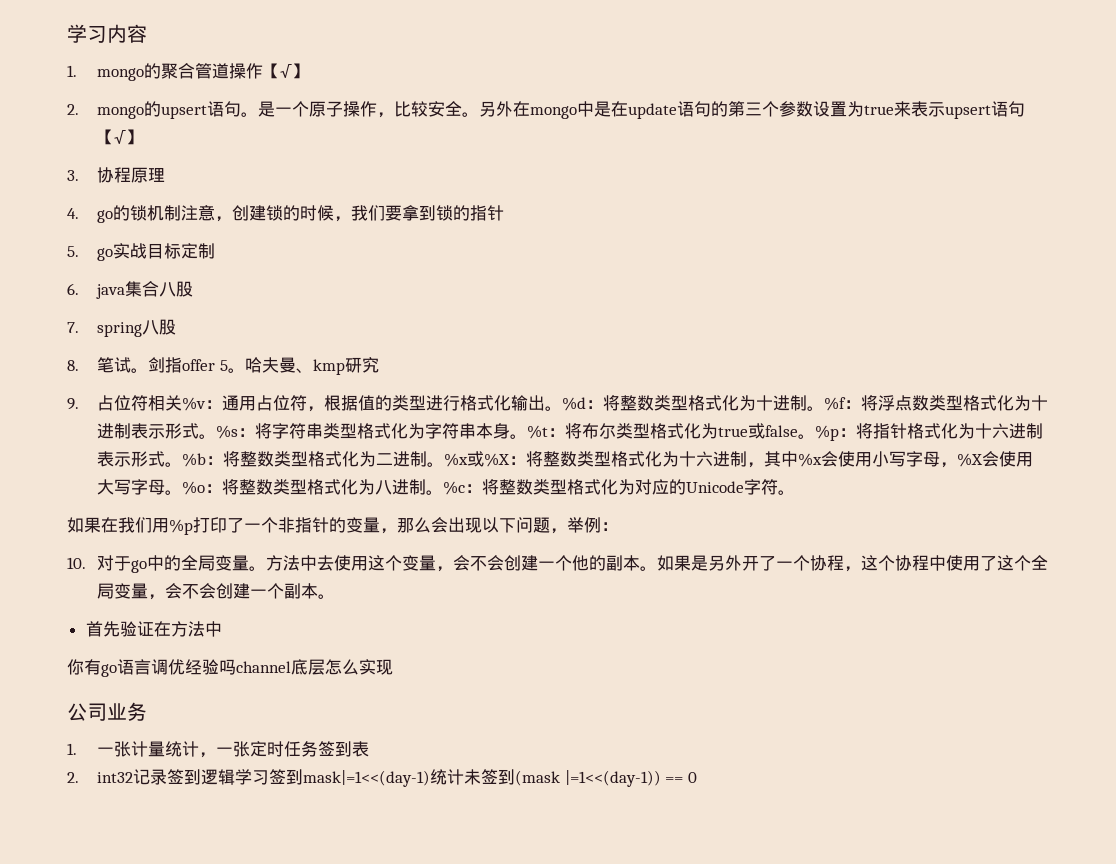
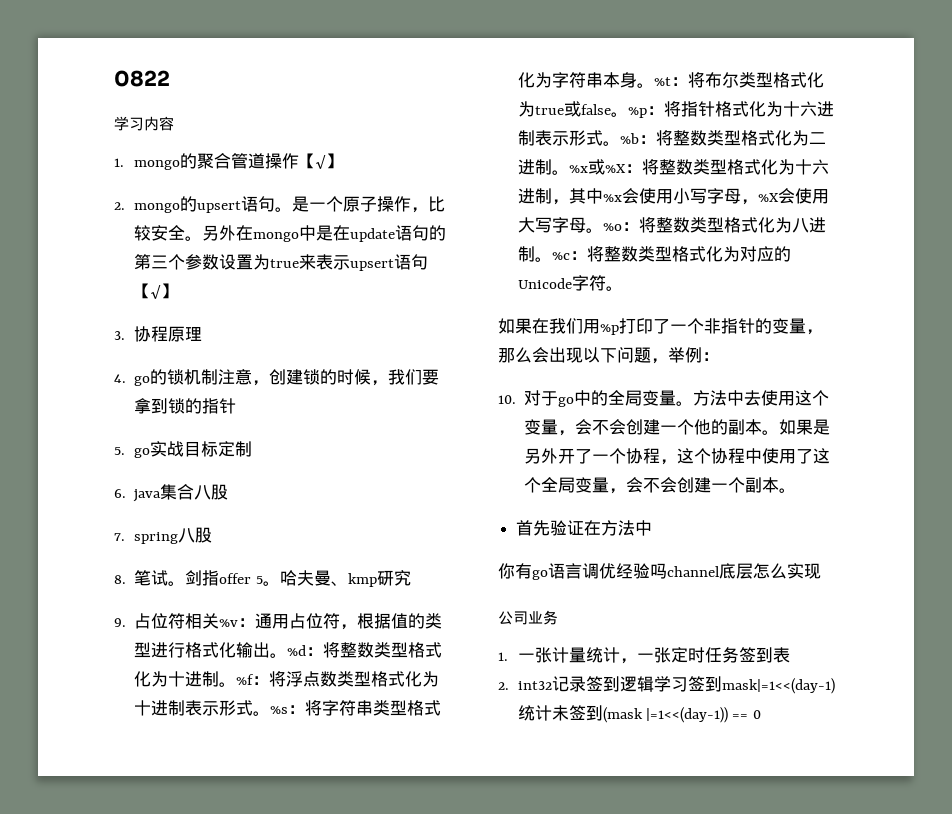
(67, 33) none -> [114,70,170,87] 0822 //

